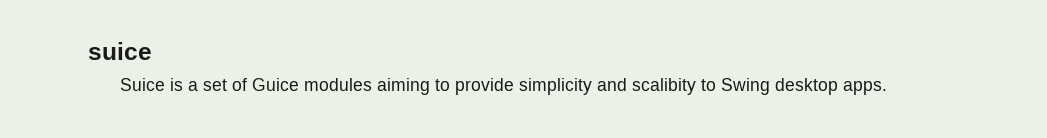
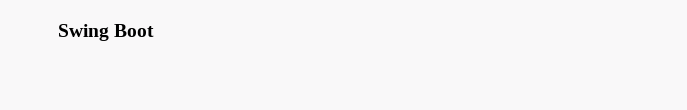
[88,42,152,60] [119,78,887,95] suice // Suice is a set of Guice modules aiming to provide simplicity and scalibity to Swing desktop apps. -> [58,24,155,41] Swing Boot

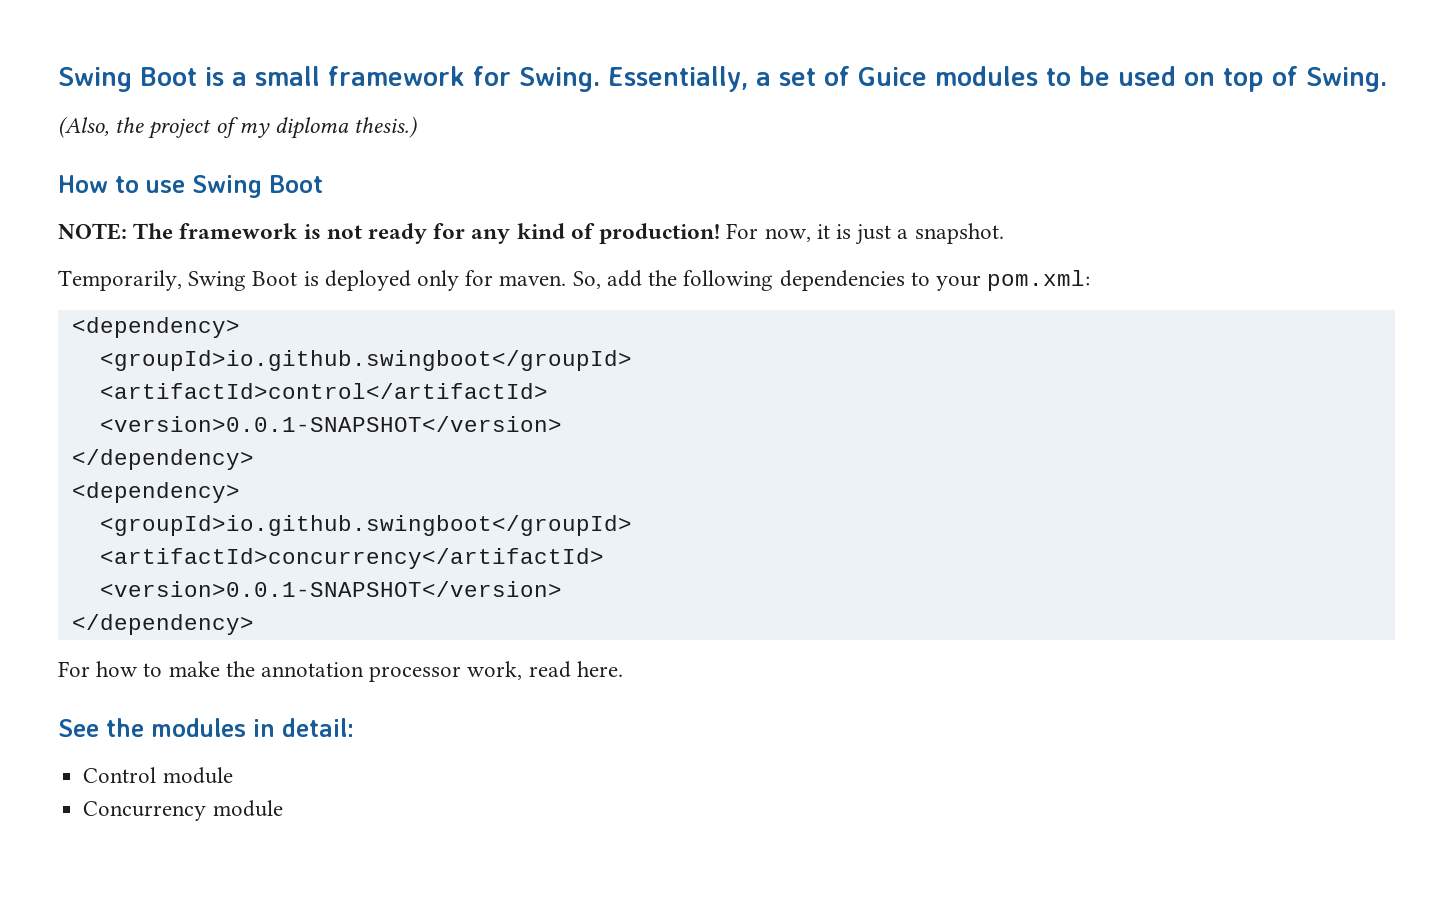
[58,24,155,41] Swing Boot -> [58,66,1387,92] [58,116,418,139] [58,175,323,198] [58,223,1004,245] [58,270,1091,291] [71,317,240,338] [99,350,632,371] [99,383,548,399] [99,416,562,432] [71,449,254,470] [71,482,240,503] [99,515,632,536] [99,548,604,569] [99,581,562,597] [71,614,254,635] [58,661,623,682] [58,718,354,737] [83,767,233,784] [83,800,283,821] Swing Boot is a small framework for Swing. Essentially, a set of Guice modules to be used on top of Swing. // (Also, the project of my diploma thesis.) // How to use Swing Boot // NOTE: The framework is not ready for any kind of production! For now, it is just a snapshot. // Temporarily, Swing Boot is deployed only for maven. So, add the following dependencies to your pom.xml: // <dependency> // <groupId>io.github.swingboot</groupId> // <artifactId>control</artifactId> // <version>0.0.1-SNAPSHOT</version> // </dependency> // <dependency> // <groupId>io.github.swingboot</groupId> // <artifactId>concurrency</artifactId> // <version>0.0.1-SNAPSHOT</version> // </dependency> // For how to make the annotation processor work, read here. // See the modules in detail: // Control module // Concurrency module

